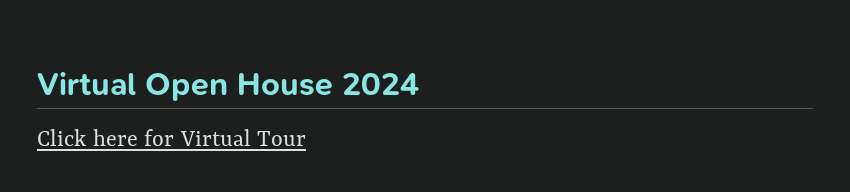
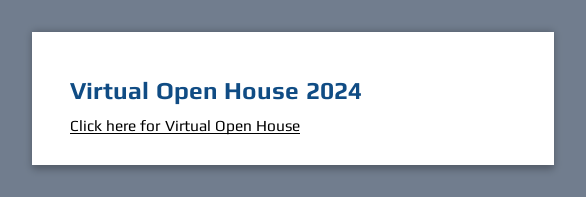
[257,131,307,146] Tour -> [214,120,300,135] Open House

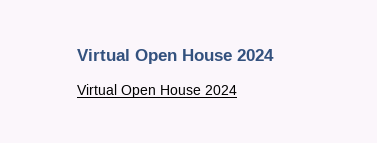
[70,120,300,135] Click here for Virtual Open House -> [77,84,237,98] Virtual Open House 2024

